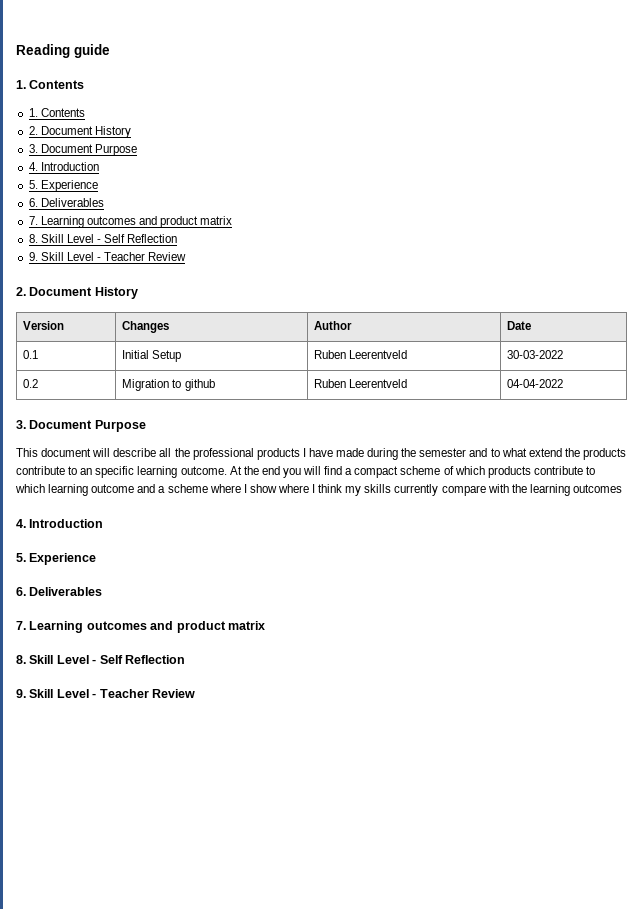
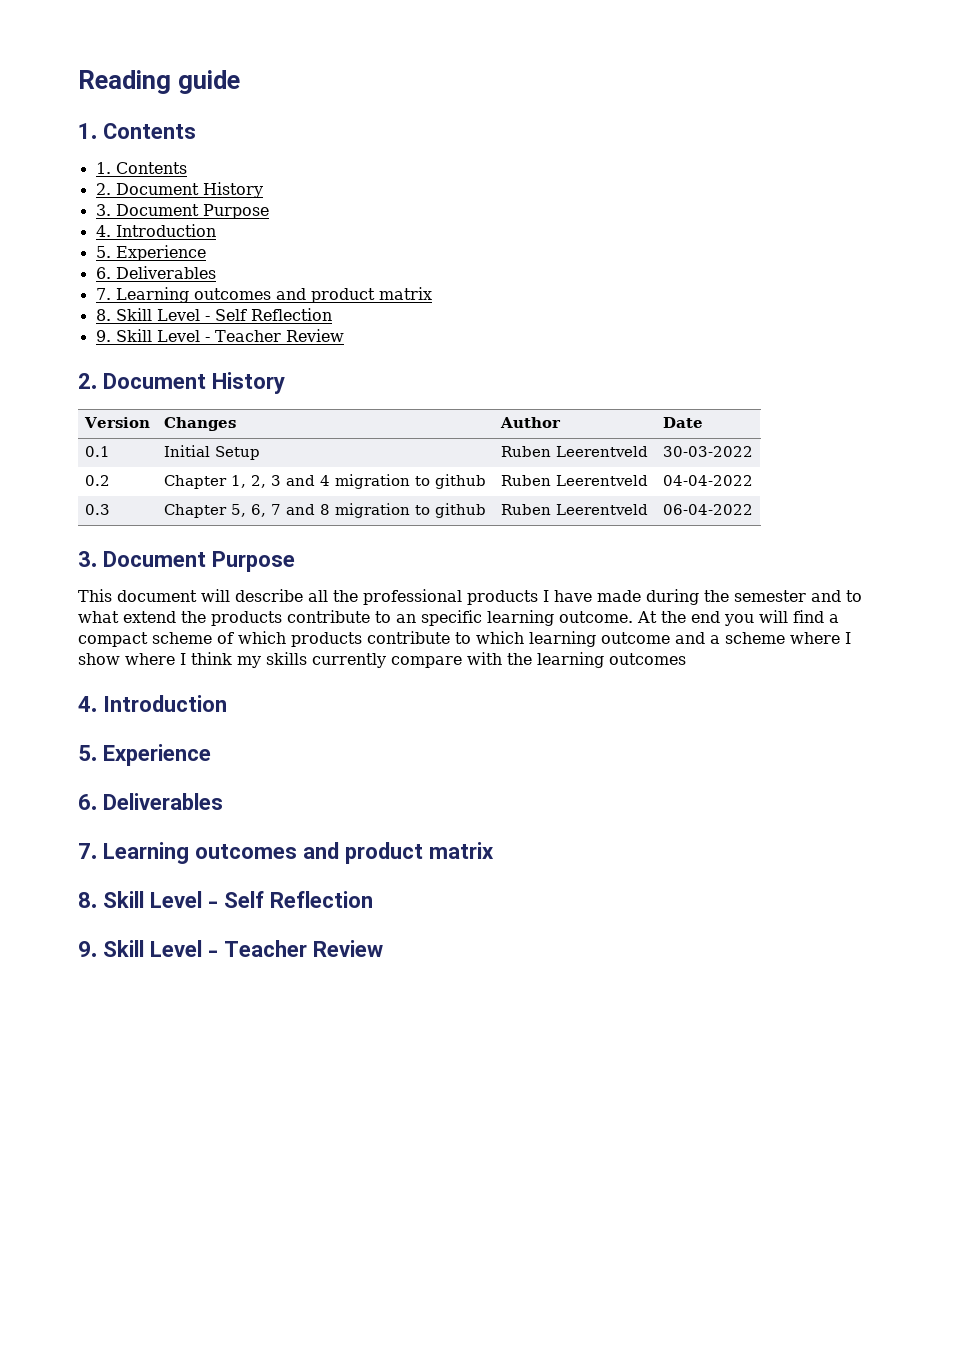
[122,379,170,391] Migration -> [163,474,410,489] Chapter 1, 2, 3 and 4 migration
(564, 383) none -> [84,504,110,515] [163,503,486,518] [500,504,648,515] [662,504,753,515] // 0.3 | Chapter 5, 6, 7 and 8 migration to github | Ruben Leerentveld | 06-04-2022

